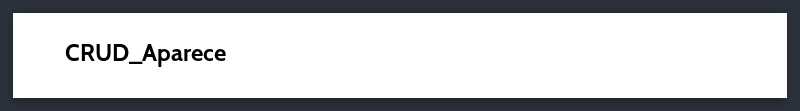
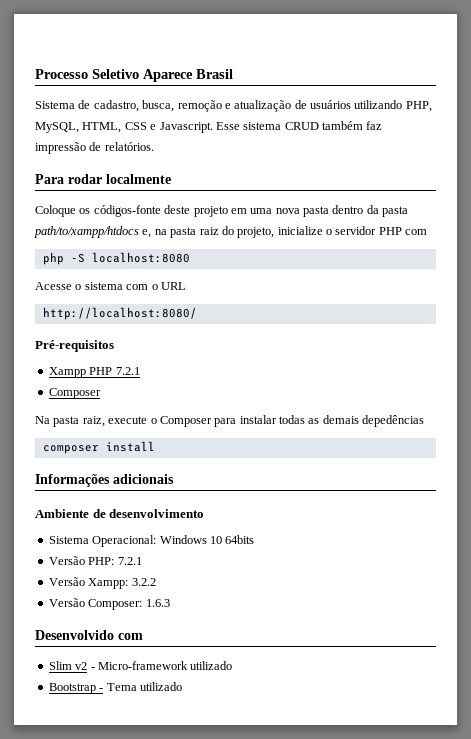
[65,44,226,67] CRUD_Aparece -> [35,69,233,82] [35,100,432,112] [35,121,383,133] [35,142,154,154] [35,174,171,184] [35,205,409,217] [34,226,428,238] [42,252,190,265] [35,282,186,290] [42,307,197,320] [35,340,114,352] [48,367,140,378] [48,388,101,399] [35,415,425,427] [42,441,155,454] [35,474,174,487] [35,509,205,518] [48,535,255,547] [48,556,142,565] [48,577,156,589] [48,598,170,610] [35,630,143,640] [48,661,233,670] [48,682,182,694] Processo Seletivo Aparece Brasil // Sistema de cadastro, busca, remoção e atualização de usuários utilizando PHP, MySQL, HTML, CSS e Javascript. Esse sistema CRUD também faz impressão de relatórios. // Para rodar localmente // Coloque os códigos-fonte deste projeto em uma nova pasta dentro da pasta path/to/xampp/htdocs e, na pasta raiz do projeto, inicialize o servidor PHP com // php -S localhost:8080 // Acesse o sistema com o URL // http://localhost:8080/ // Pré-requisitos // Xampp PHP 7.2.1 // Composer // Na pasta raiz, execute o Composer para instalar todas as demais depedências // composer install // Informações adicionais // Ambiente de desenvolvimento // Sistema Operacional: Windows 10 64bits // Versão PHP: 7.2.1 // Versão Xampp: 3.2.2 // Versão Composer: 1.6.3 // Desenvolvido com // Slim v2 - Micro-framework utilizado // Bootstrap - Tema utilizado

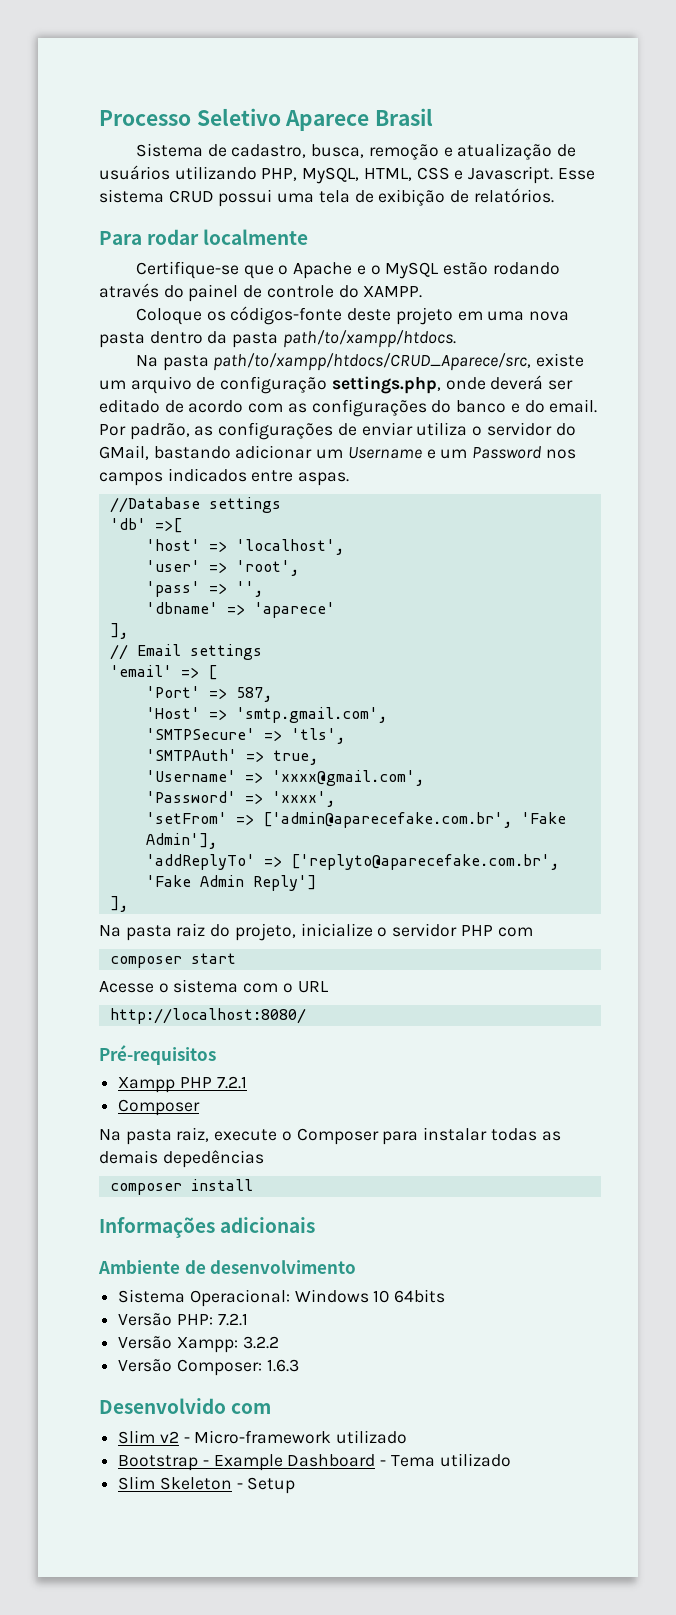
[322,121,383,130] [35,142,86,154] também faz impressão -> [218,189,446,207] possui uma tela de exibição
(171, 179) none -> [135,261,560,279] [99,283,423,302] // Certifique-se que o Apache e o MySQL estão rodando através do painel de controle do XAMPP.
[34,226,167,238] path/to/xampp/htdocs e, na -> [282,330,456,348] [135,353,585,371] [99,375,574,394] [99,399,598,417] [99,422,576,440] [99,445,576,460] [99,468,350,486] [109,497,281,513] [109,518,182,533] [145,539,344,555] [145,560,299,576] [145,581,263,597] [145,602,335,618] [109,623,128,639] [109,644,262,660] [109,665,217,680] [145,686,272,702] [145,707,387,723] [145,728,345,744] [145,749,318,765] [145,770,424,786] [145,791,335,807] [145,812,566,828] [145,833,217,849] [145,854,559,870] [145,875,316,891] [109,896,128,912] [99,925,121,937] path/to/xampp/htdocs. // Na pasta path/to/xampp/htdocs/CRUD_Aparece/src, existe um arquivo de configuração settings.php, onde deverá ser editado de acordo com as configurações do banco e do email. Por padrão, as configurações de enviar utiliza o servidor do GMail, bastando adicionar um Username e um Password nos campos indicados entre aspas. // //Database settings // 'db' =>[ // 'host' => 'localhost', // 'user' => 'root', // 'pass' => '', // 'dbname' => 'aparece' // ], // // Email settings // 'email' => [ // 'Port' => 587, // 'Host' => 'smtp.gmail.com', // 'SMTPSecure' => 'tls', // 'SMTPAuth' => true, // 'Username' => 'xxxx@gmail.com', // 'Password' => 'xxxx', // 'setFrom' => ['admin@aparecefake.com.br', 'Fake Admin'], // 'addReplyTo' => ['replyto@aparecefake.com.br', 'Fake Admin Reply'] // ], // Na
[42,252,190,265] php -S localhost:8080 -> [109,953,236,968] composer start
(104, 689) none -> [213,1454,387,1471] Example Dashboard -
(182, 686) none -> [118,1476,296,1494] // Slim Skeleton - Setup

